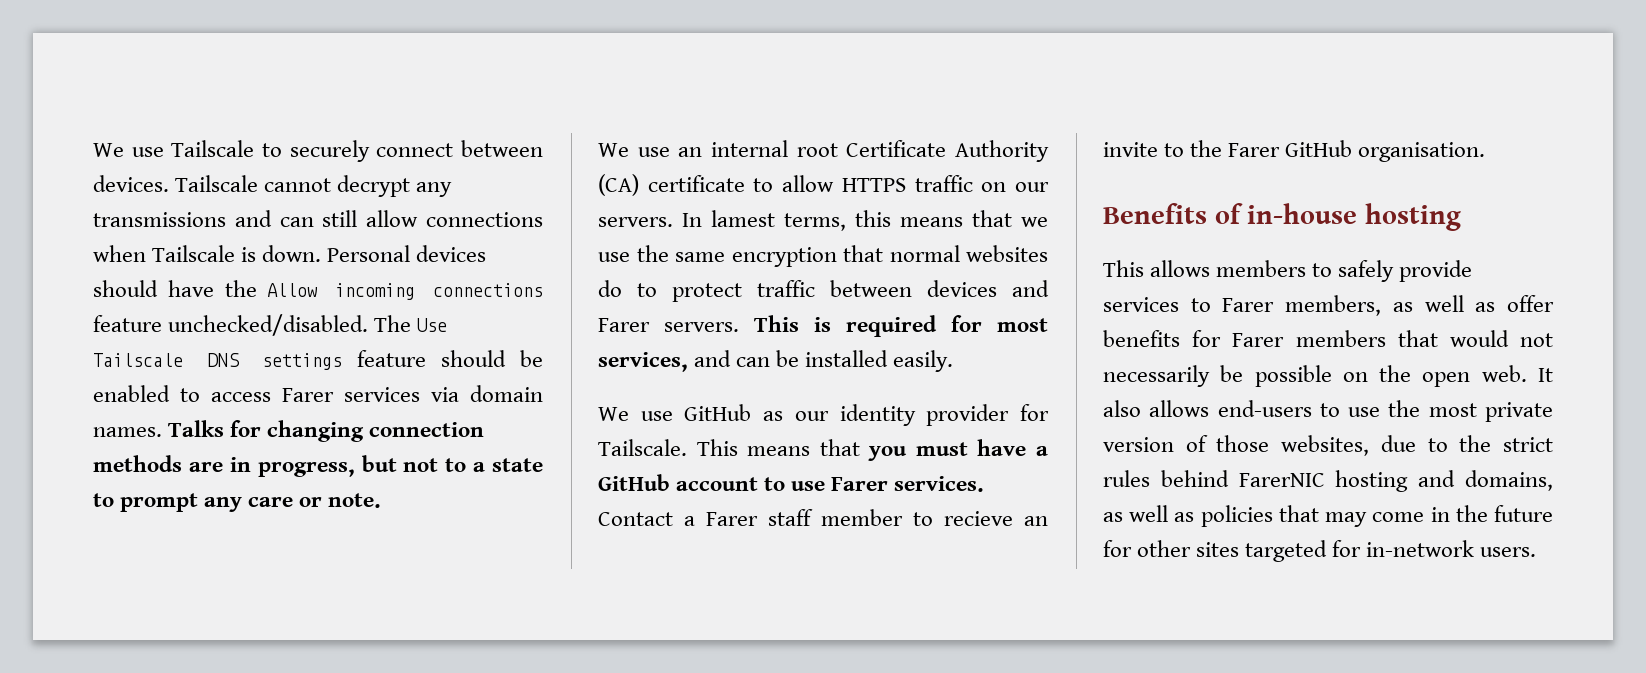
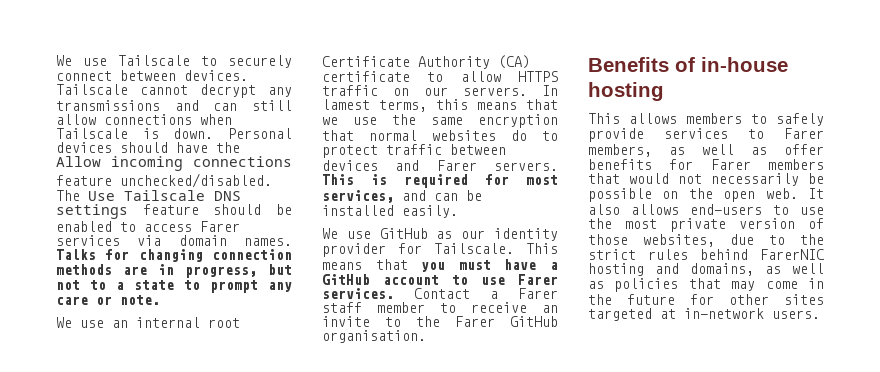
[944,511,1013,526] recieve -> [471,302,527,313] receive
[1332,540,1362,557] for -> [660,309,676,319] at

